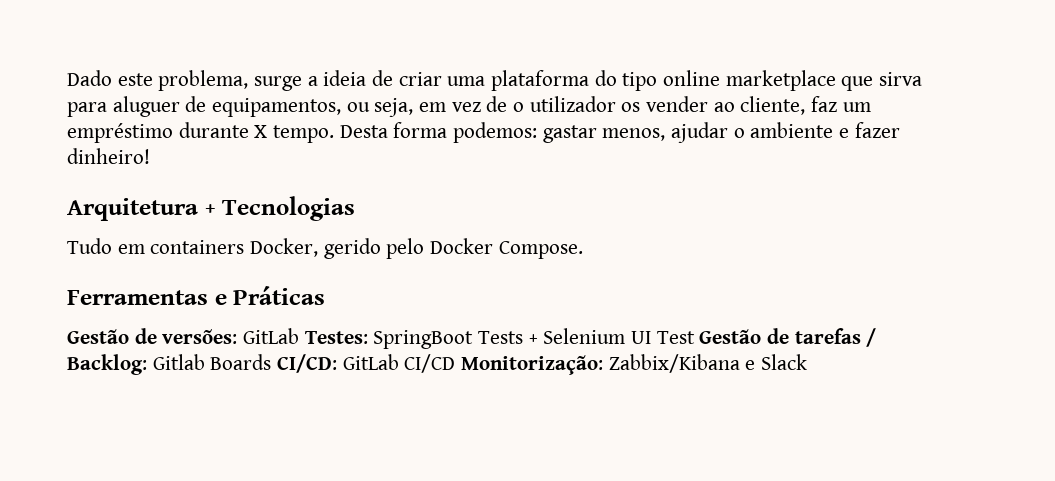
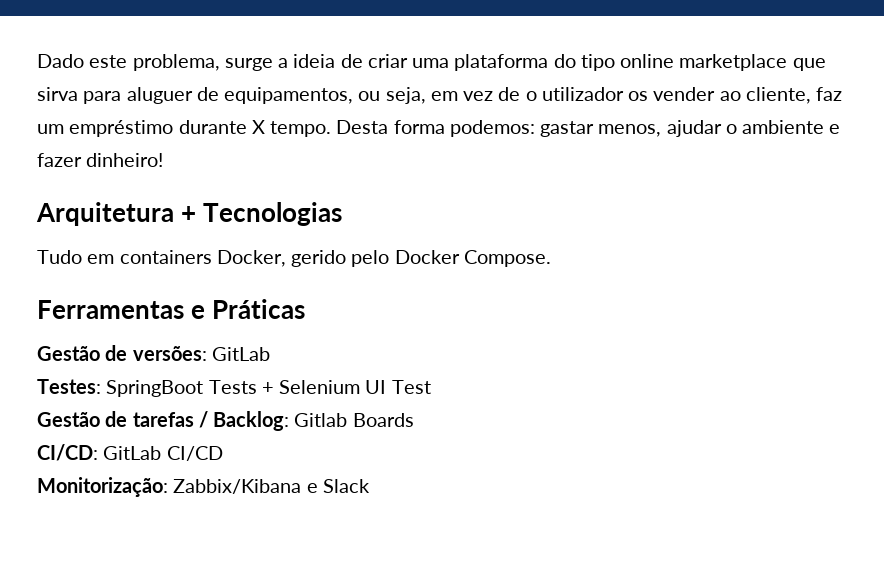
(300, 336) none -> (270, 354) //
(695, 337) none -> (431, 387) //
(272, 362) none -> (414, 420) //
(456, 363) none -> (223, 453) //

